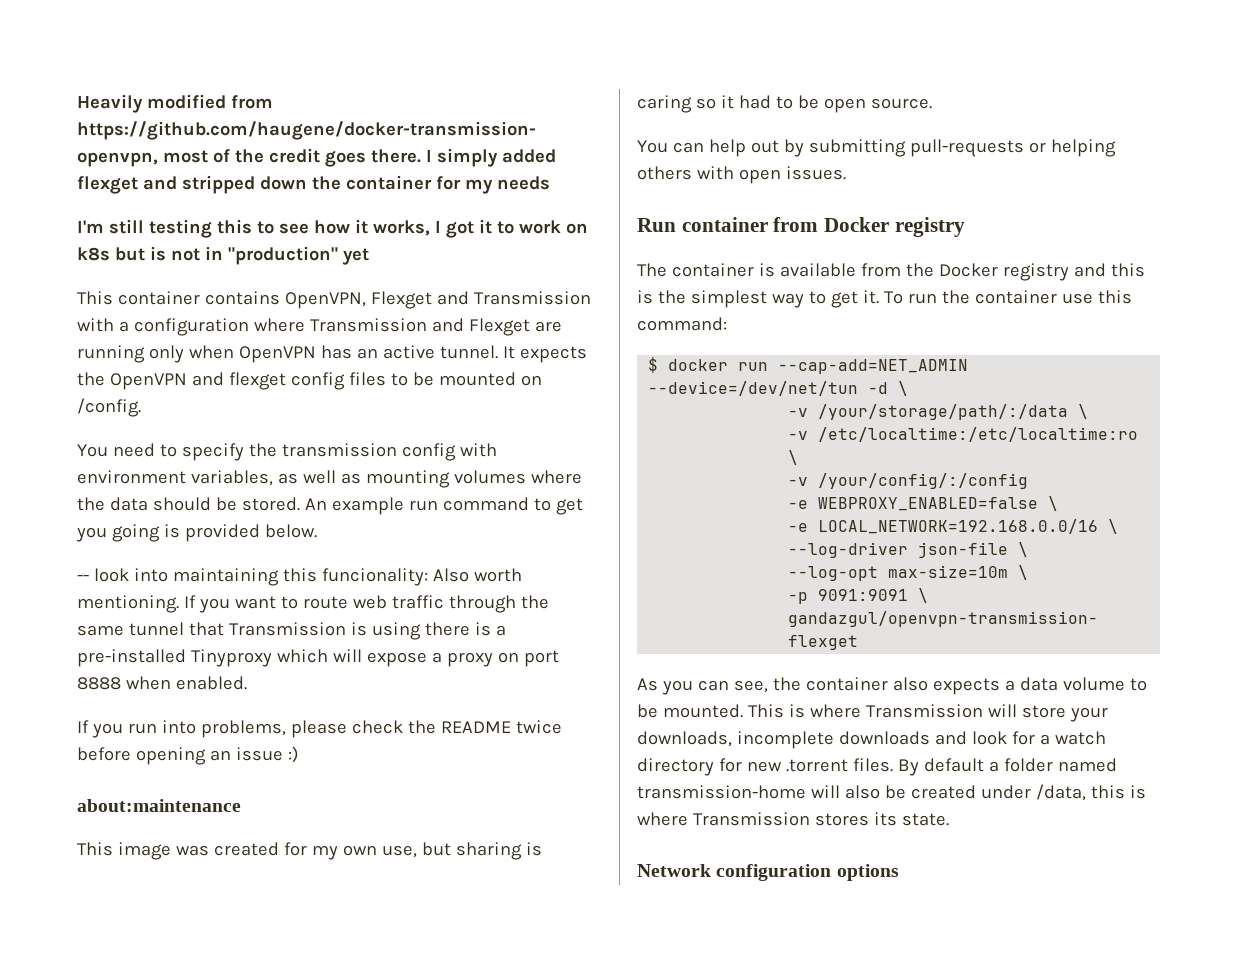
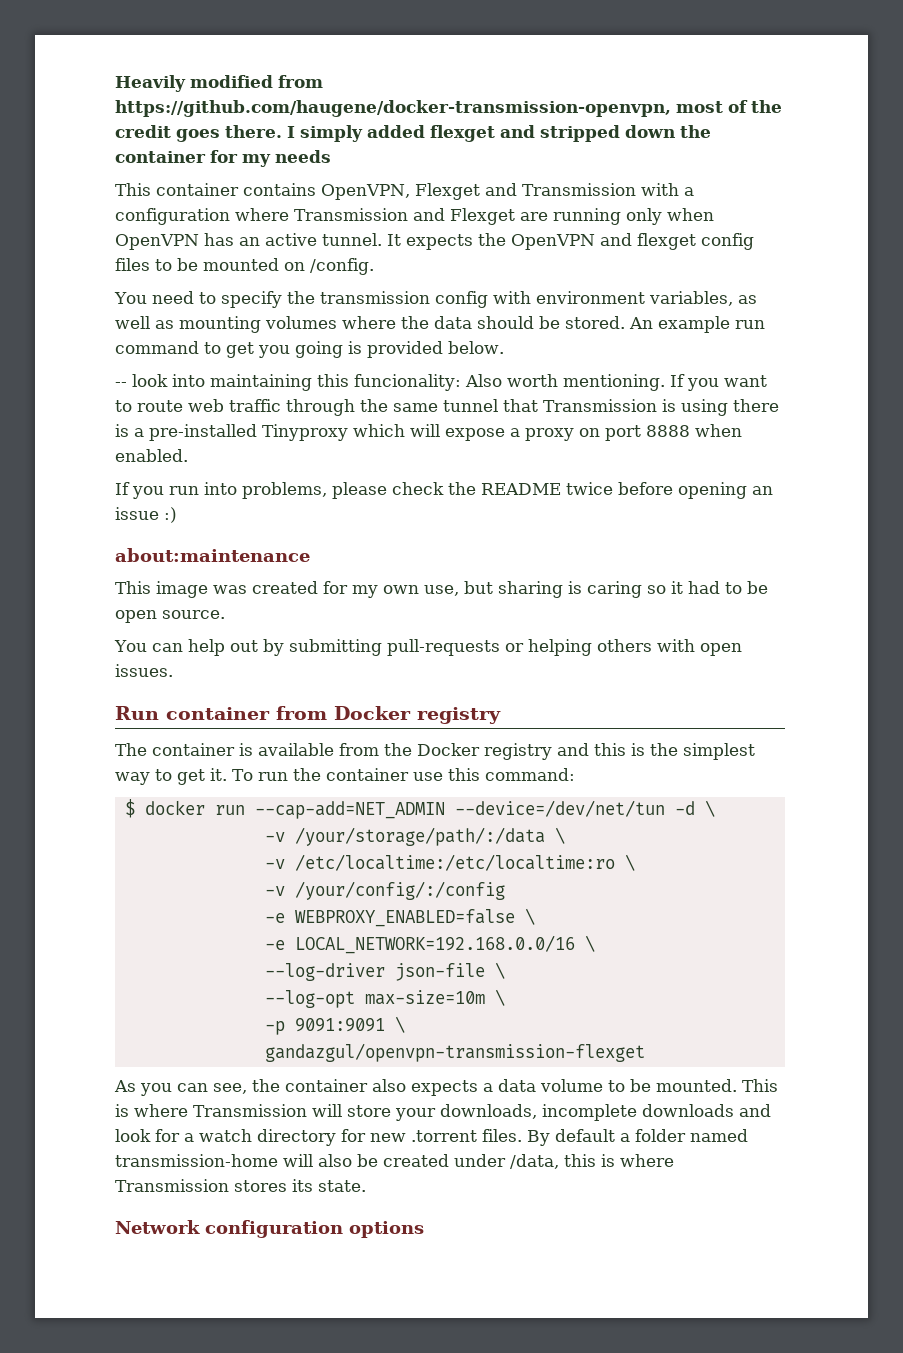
[77,219,588,238] [77,246,369,265] // I'm still testing this to see how it works, I got it to work on k8s but is not in "production" yet -> (331, 156) none

